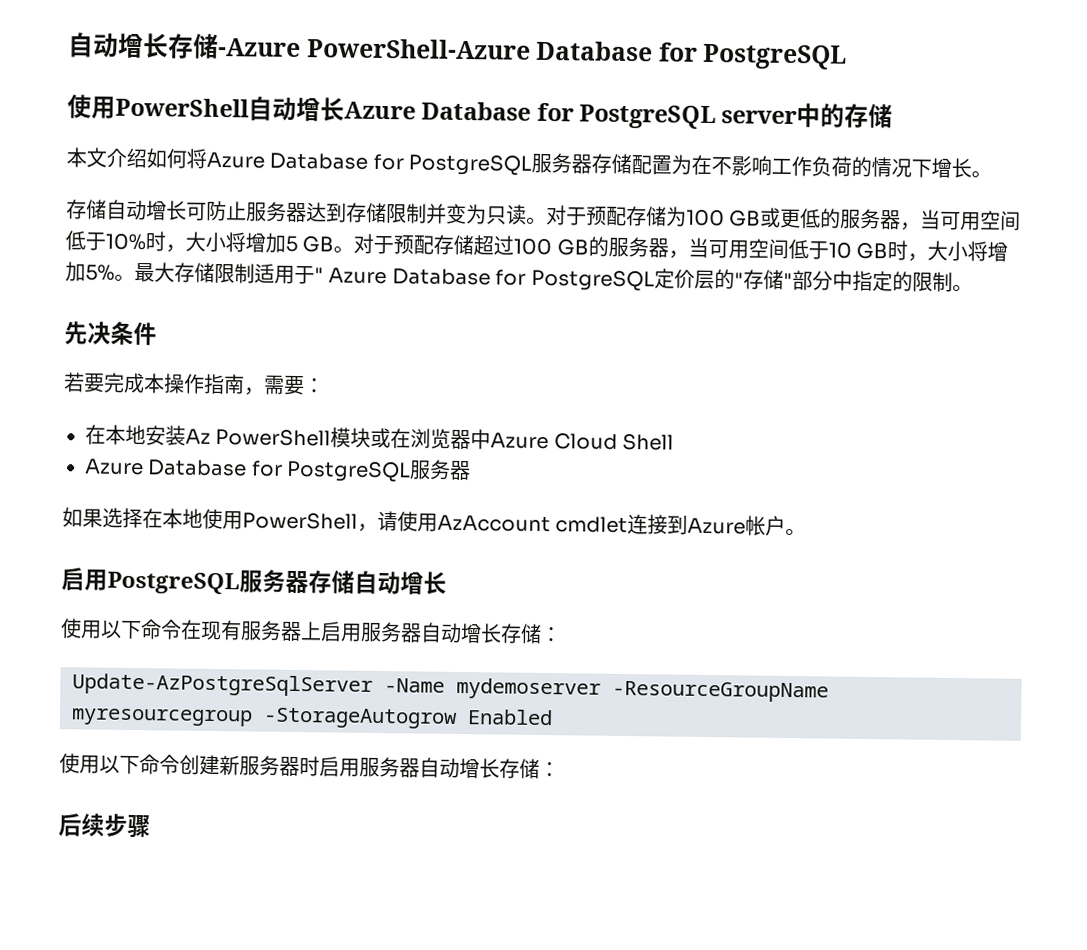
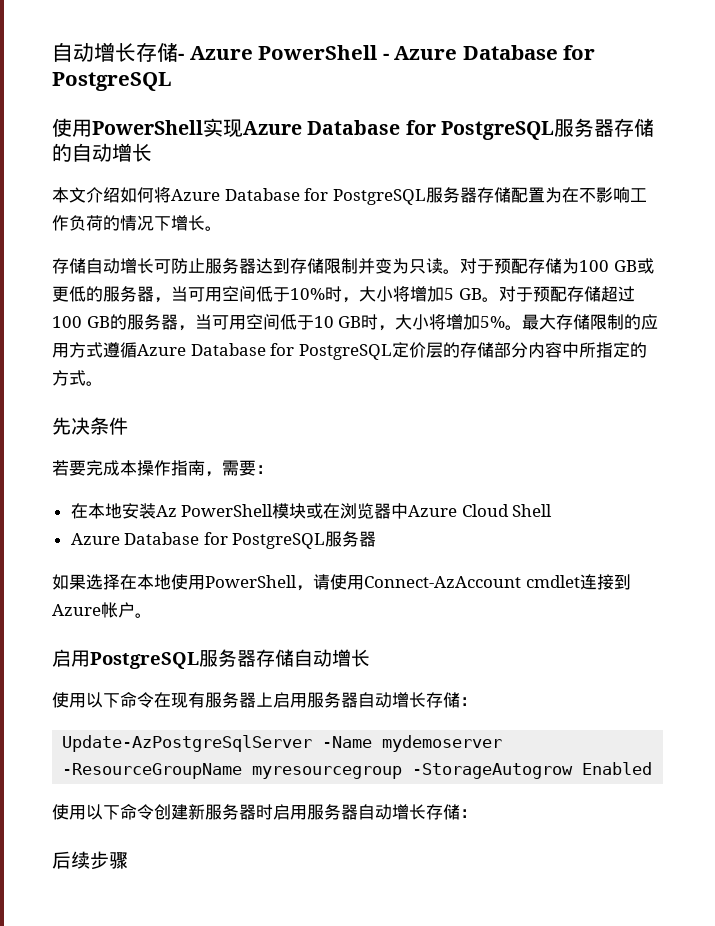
[68,32,531,60] 自动增长存储-Azure PowerShell-Azure -> [52,42,458,62] 自动增长存储- Azure PowerShell - Azure
[248,96,894,130] 自动增长Azure Database for PostgreSQL server中的存储 -> [203,118,654,140] [52,143,152,162] 实现Azure Database for PostgreSQL服务器存储的自动增长
[254,263,324,285] 适用于" -> [624,314,659,330] [52,342,137,358] 的应用方式遵循
[733,269,953,292] "存储"部分中指定的限制 -> [459,342,647,358] [52,370,86,386] 存储部分内容中所指定的方式
[437,514,551,533] AzAccount -> [364,576,521,588] Connect-AzAccount

